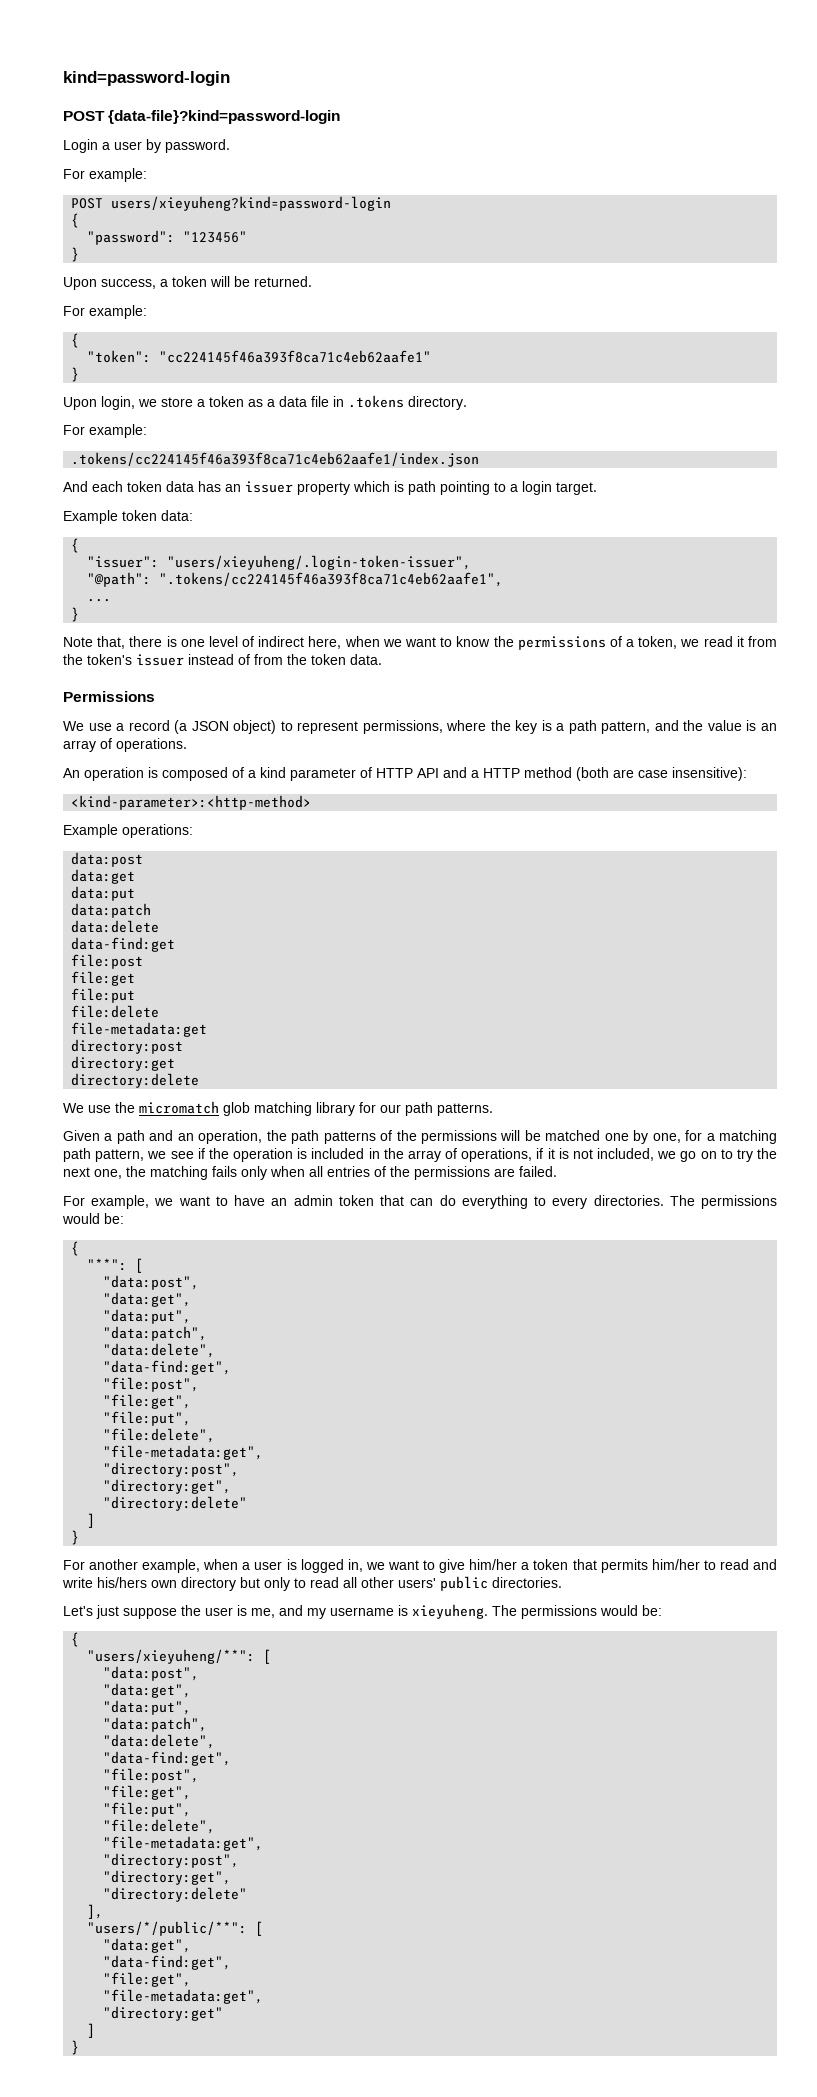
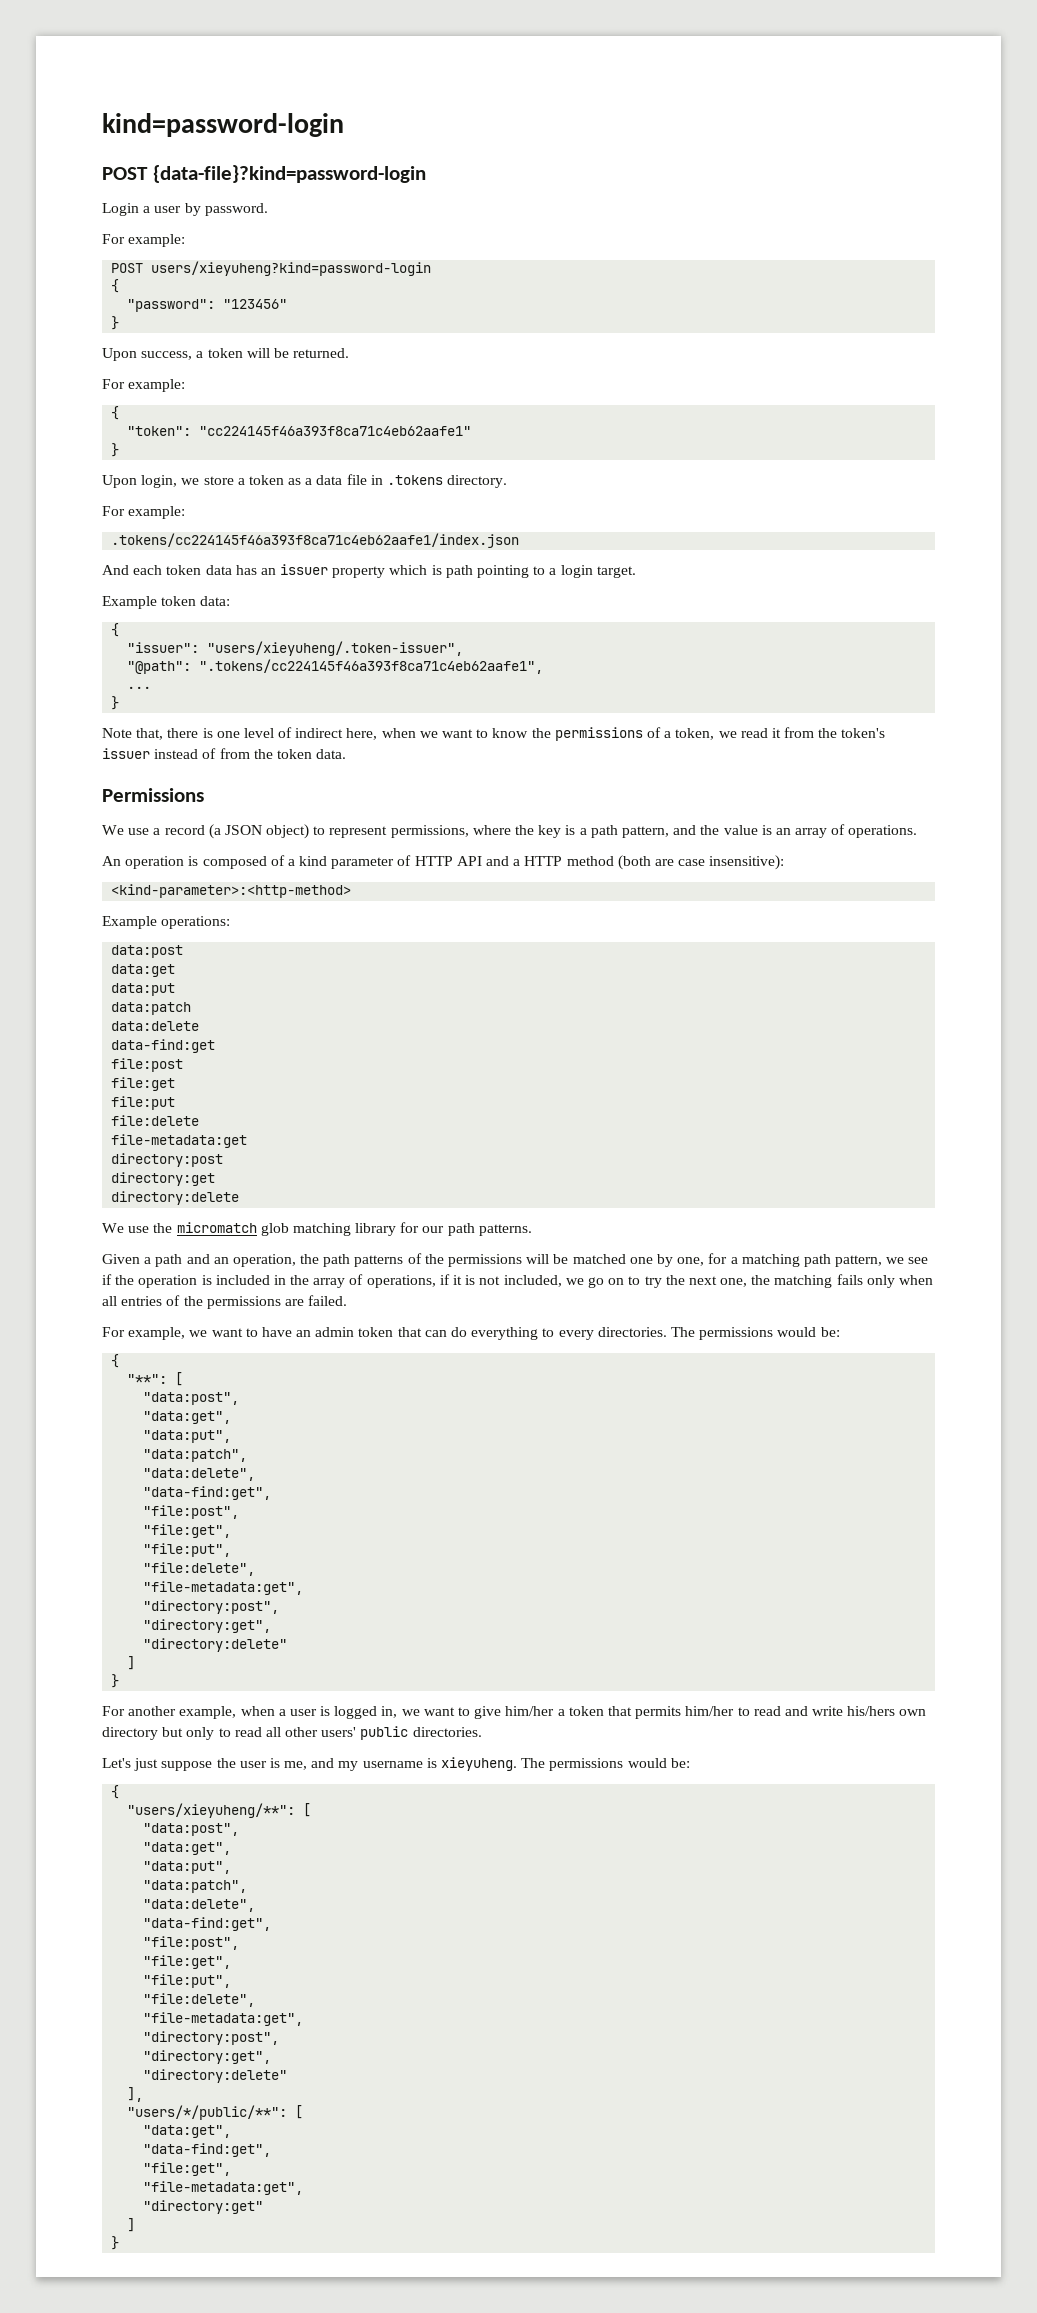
[167,555,472,570] "users/xieyuheng/.login-token-issuer", -> [207,641,464,656] "users/xieyuheng/.token-issuer",

